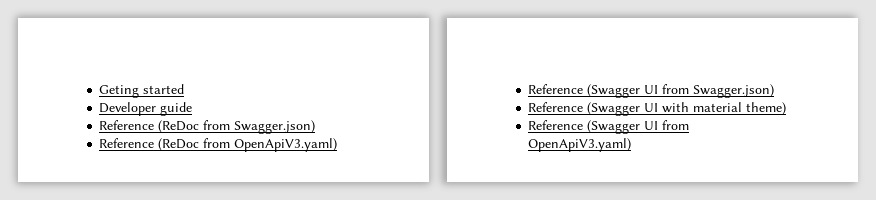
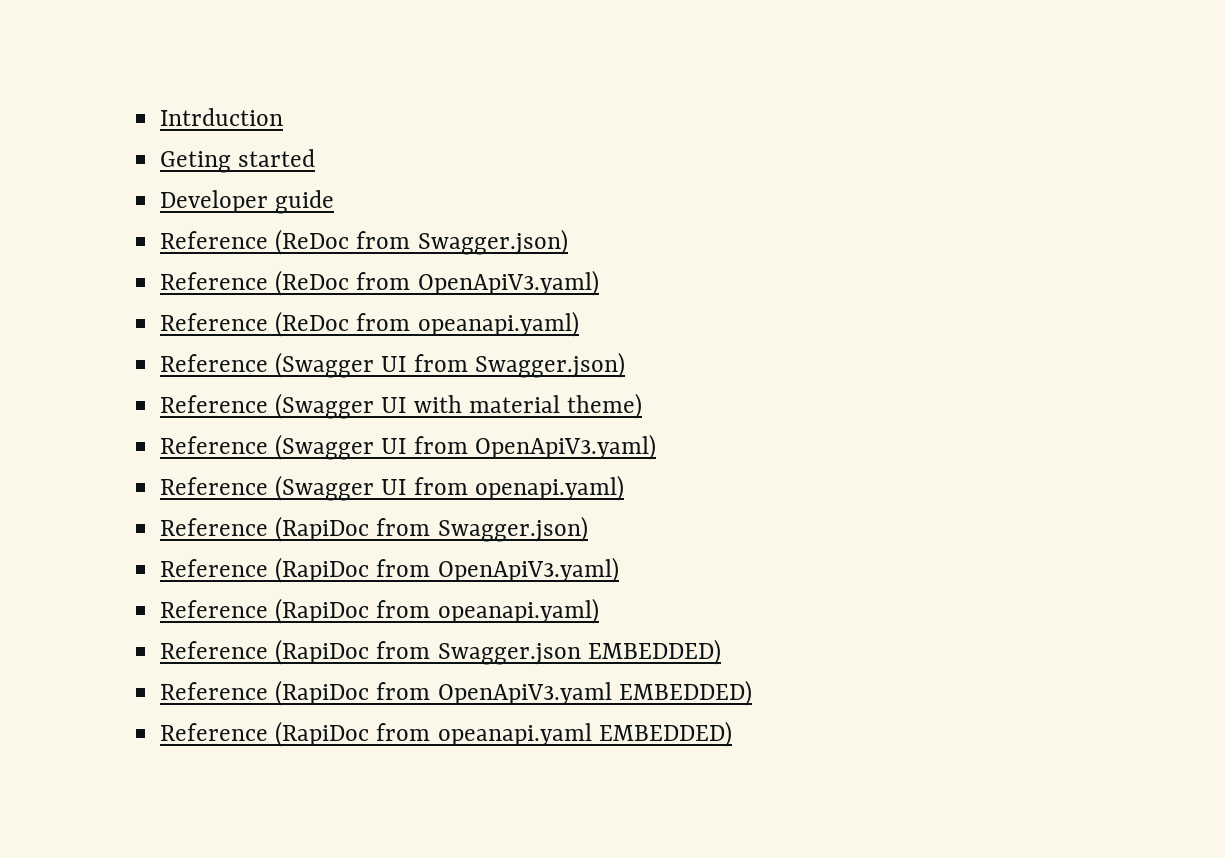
(99, 91) none -> [160,108,284,126] Intrduction //
(338, 145) none -> [160,311,579,337] // Reference (ReDoc from opeanapi.yaml)
(632, 145) none -> [160,475,624,501] [160,516,588,542] [160,557,619,583] [160,598,599,624] [160,639,721,665] [160,680,752,706] [160,721,732,747] // Reference (Swagger UI from openapi.yaml) // Reference (RapiDoc from Swagger.json) // Reference (RapiDoc from OpenApiV3.yaml) // Reference (RapiDoc from opeanapi.yaml) // Reference (RapiDoc from Swagger.json EMBEDDED) // Reference (RapiDoc from OpenApiV3.yaml EMBEDDED) // Reference (RapiDoc from opeanapi.yaml EMBEDDED)

